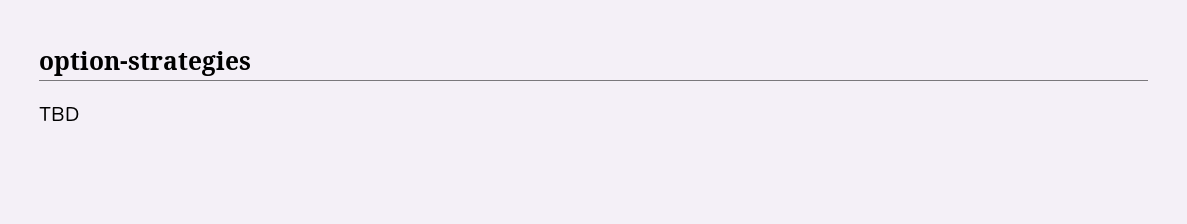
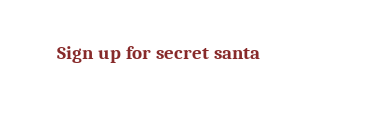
[39,51,251,76] [39,107,79,121] option-strategies // TBD -> [57,46,260,63] Sign up for secret santa

